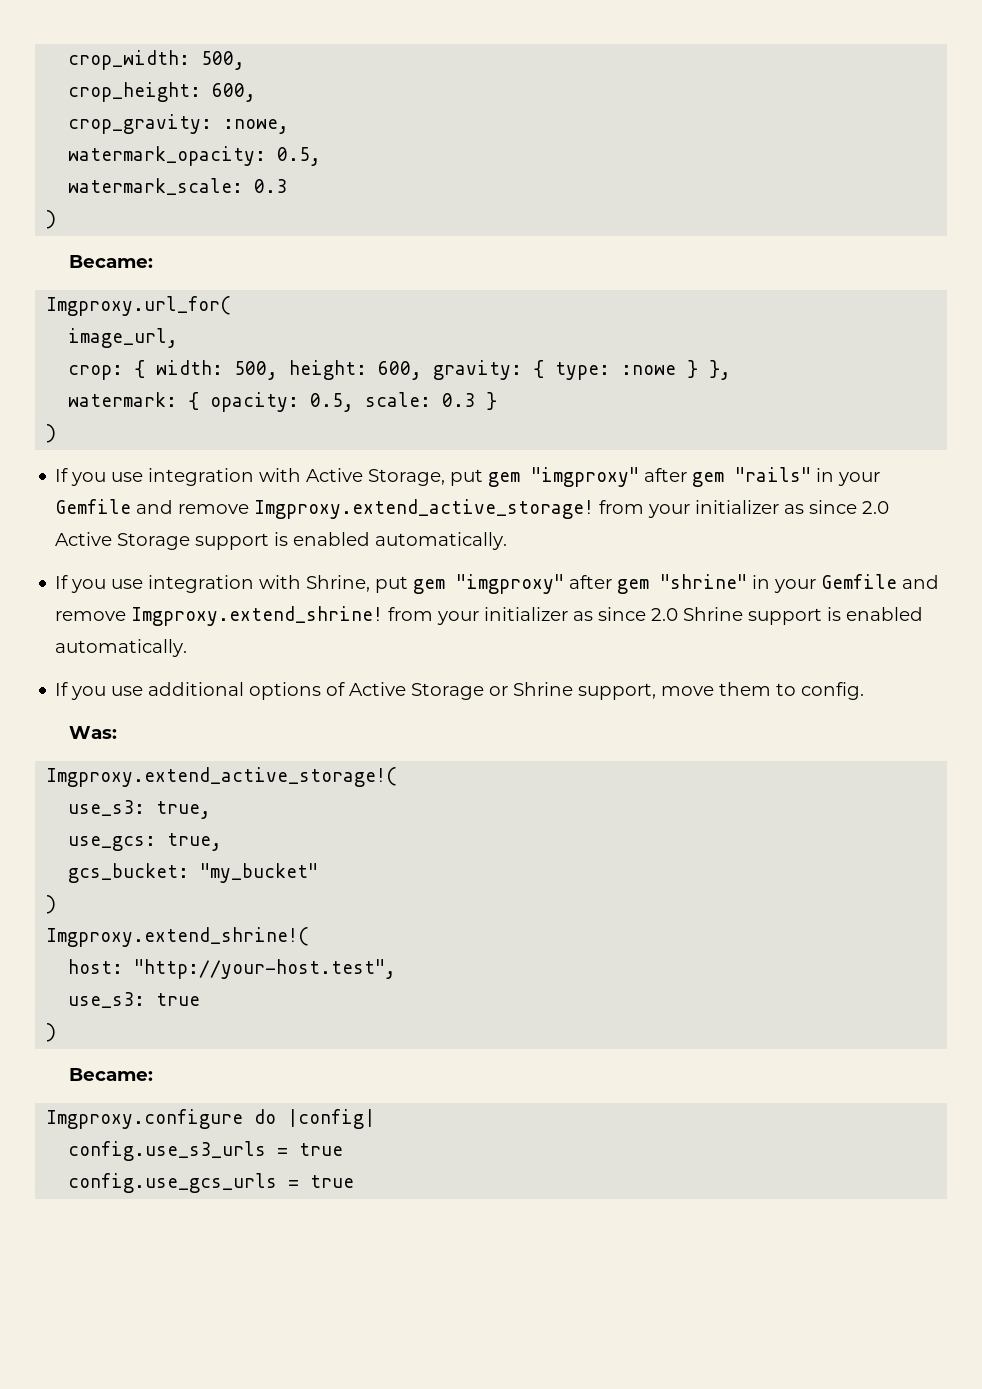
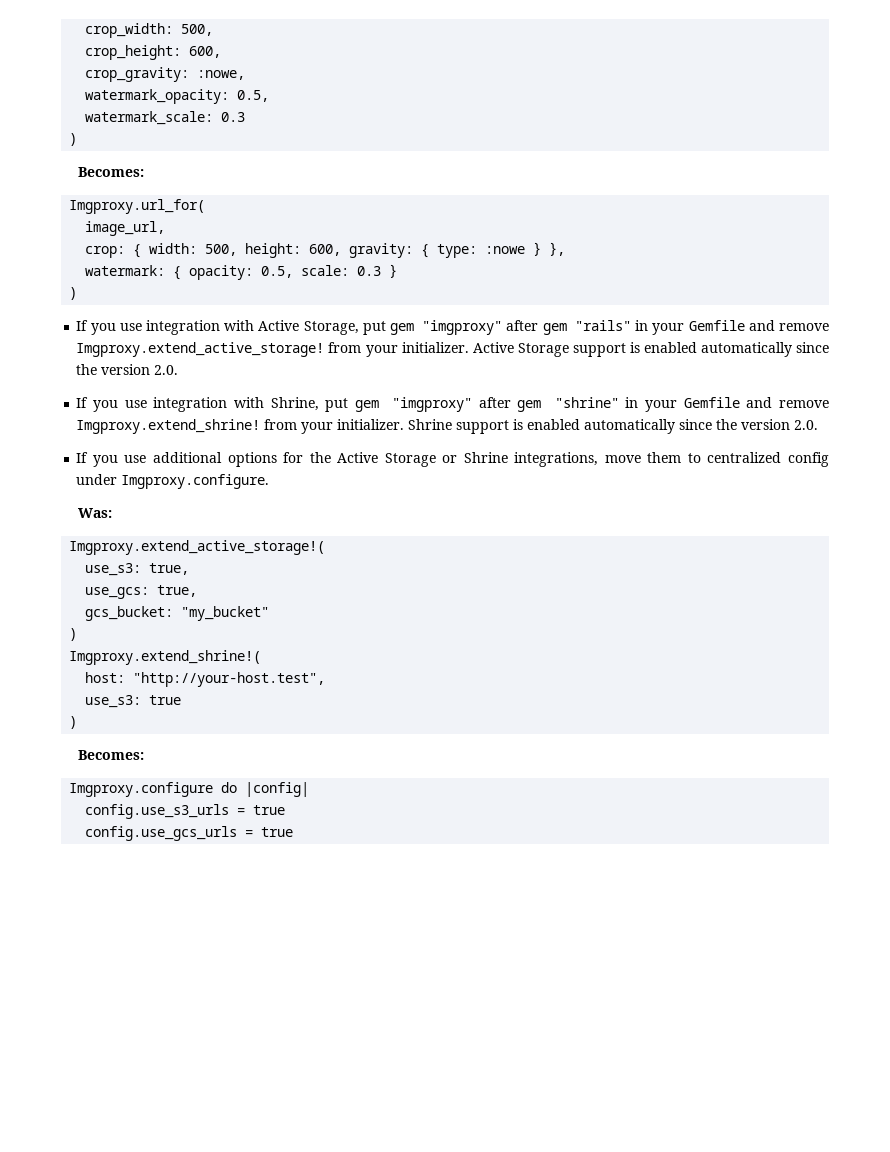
[68,255,153,268] Became: -> [77,167,144,177] Becomes:
[695,500,890,514] initializer as since 2.0 -> [401,342,469,353] initializer.
[375,532,508,550] automatically. -> [700,342,829,357] [76,364,179,375] automatically since the version 2.0.
[484,607,924,625] [55,639,188,657] initializer as since 2.0 Shrine support is enabled automatically. -> [337,419,819,434] initializer. Shrine support is enabled automatically since the version 2.0.
[326,682,346,696] of -> [283,452,331,463] for the
[578,683,657,700] support, -> [514,452,599,467] integrations,
[801,682,865,700] config. -> [707,452,830,467] [76,474,270,489] centralized config under Imgproxy.configure.
[68,1068,153,1081] Became: -> [77,750,144,760] Becomes:

